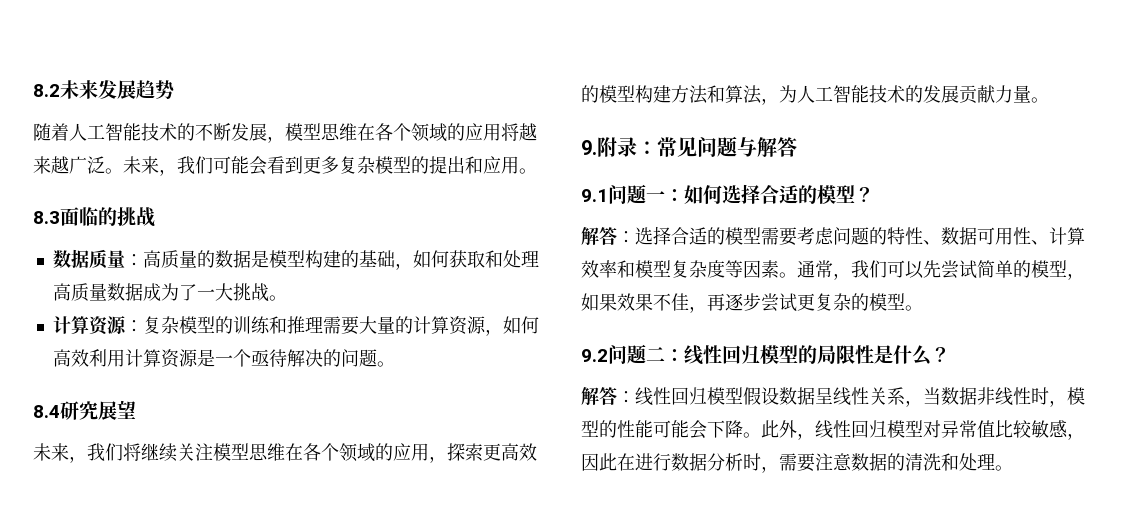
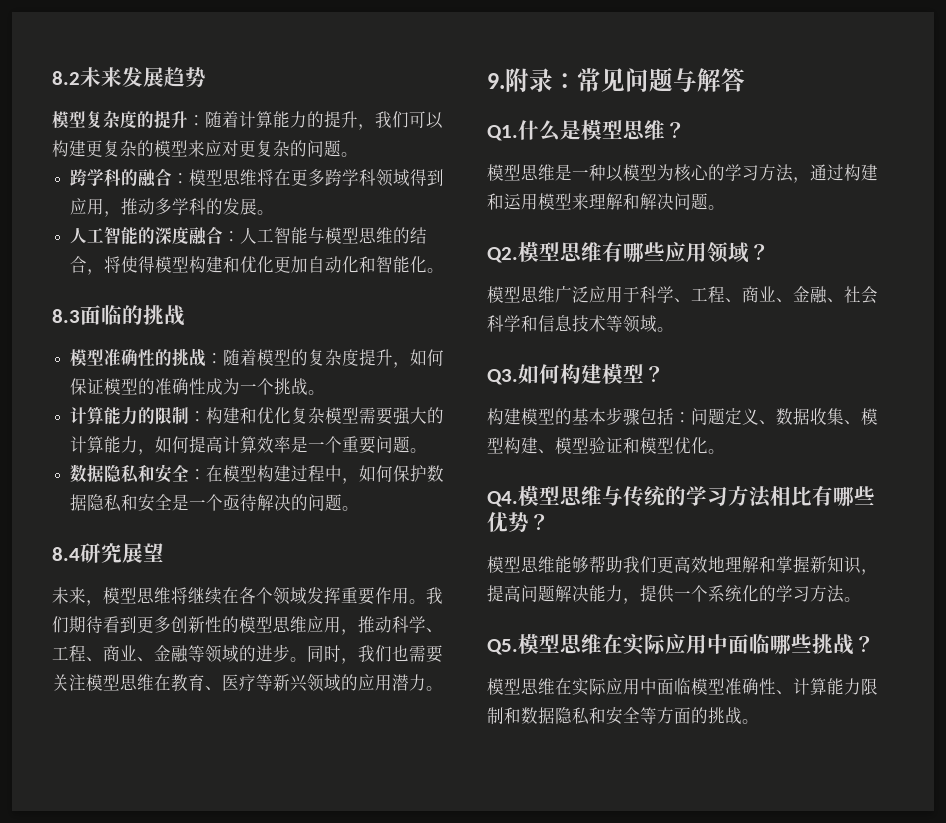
[33,123,537,143] [33,156,537,176] [33,207,155,227] [52,249,539,270] [52,283,287,302] [52,316,539,336] [52,349,198,368] 随着人工智能技术的不断发展，模型思维在各个领域的应用将越来越广泛。未来，我们可能会看到更多复杂模型的提出和应用。 // 8.3面临的挑战 // 数据质量：高质量的数据是模型构建的基础，如何获取和处理高质量数据成为了一大挑战。 // 计算资源：复杂模型的训练和推理需要大量的计算资源，如何高效利用计算资源 -> [52,110,443,130] [52,140,358,157] [70,168,445,188] [70,198,275,217] [70,226,428,246] [70,256,445,275] [52,305,185,326] [70,348,445,368] [70,378,326,396] [70,406,445,425] [70,436,428,455] [70,464,445,484] [70,494,173,512] 模型复杂度的提升：随着计算能力的提升，我们可以构建更复杂的模型来应对更复杂的问题。 // 跨学科的融合：模型思维将在更多跨学科领域得到应用，推动多学科的发展。 // 人工智能的深度融合：人工智能与模型思维的结合，将使得模型构建和优化更加自动化和智能化。 // 8.3面临的挑战 // 模型准确性的挑战：随着模型的复杂度提升，如何保证模型的准确性成为一个挑战。 // 计算能力的限制：构建和优化复杂模型需要强大的计算能力，如何提高计算效率是一个重要问题。 // 数据隐私和安全：在模型构建过程中，如何保护数据隐私和安全
[87,443,537,463] [581,85,1031,105] 我们将继续关注模型思维在各个领域的应用，探索更高效的模型构建方法和算法，为人工智能技术的发展贡献力量 -> [103,587,443,605] [52,616,443,635] [52,644,443,664] [52,674,426,692] 模型思维将继续在各个领域发挥重要作用。我们期待看到更多创新性的模型思维应用，推动科学、工程、商业、金融等领域的进步。同时，我们也需要关注模型思维在教育、医疗等新兴领域的应用潜力
[581,184,874,204] [581,226,1085,246] [581,260,1085,280] [581,293,923,313] [581,344,950,365] [581,387,1085,407] [581,420,1085,440] [581,453,995,473] 9.1问题一：如何选择合适的模型？ // 解答：选择合适的模型需要考虑问题的特性、数据可用性、计算效率和模型复杂度等因素。通常，我们可以先尝试简单的模型，如果效果不佳，再逐步尝试更复杂的模型。 // 9.2问题二：线性回归模型的局限性是什么？ // 解答：线性回归模型假设数据呈线性关系，当数据非线性时，模型的性能可能会下降。此外，线性回归模型对异常值比较敏感，因此在进行数据分析时，需要注意数据的清洗和处理 -> [487,120,686,142] [487,164,878,183] [487,193,725,210] [487,242,770,263] [487,286,878,304] [487,315,674,333] [487,364,665,385] [487,407,878,426] [487,437,725,454] [487,486,875,508] [487,512,550,532] [487,556,878,575] [487,585,861,604] [487,634,875,655] [487,678,878,696] [487,707,742,725] Q1.什么是模型思维？ // 模型思维是一种以模型为核心的学习方法，通过构建和运用模型来理解和解决问题。 // Q2.模型思维有哪些应用领域？ // 模型思维广泛应用于科学、工程、商业、金融、社会科学和信息技术等领域。 // Q3.如何构建模型？ // 构建模型的基本步骤包括：问题定义、数据收集、模型构建、模型验证和模型优化。 // Q4.模型思维与传统的学习方法相比有哪些优势？ // 模型思维能够帮助我们更高效地理解和掌握新知识，提高问题解决能力，提供一个系统化的学习方法。 // Q5.模型思维在实际应用中面临哪些挑战？ // 模型思维在实际应用中面临模型准确性、计算能力限制和数据隐私和安全等方面的挑战

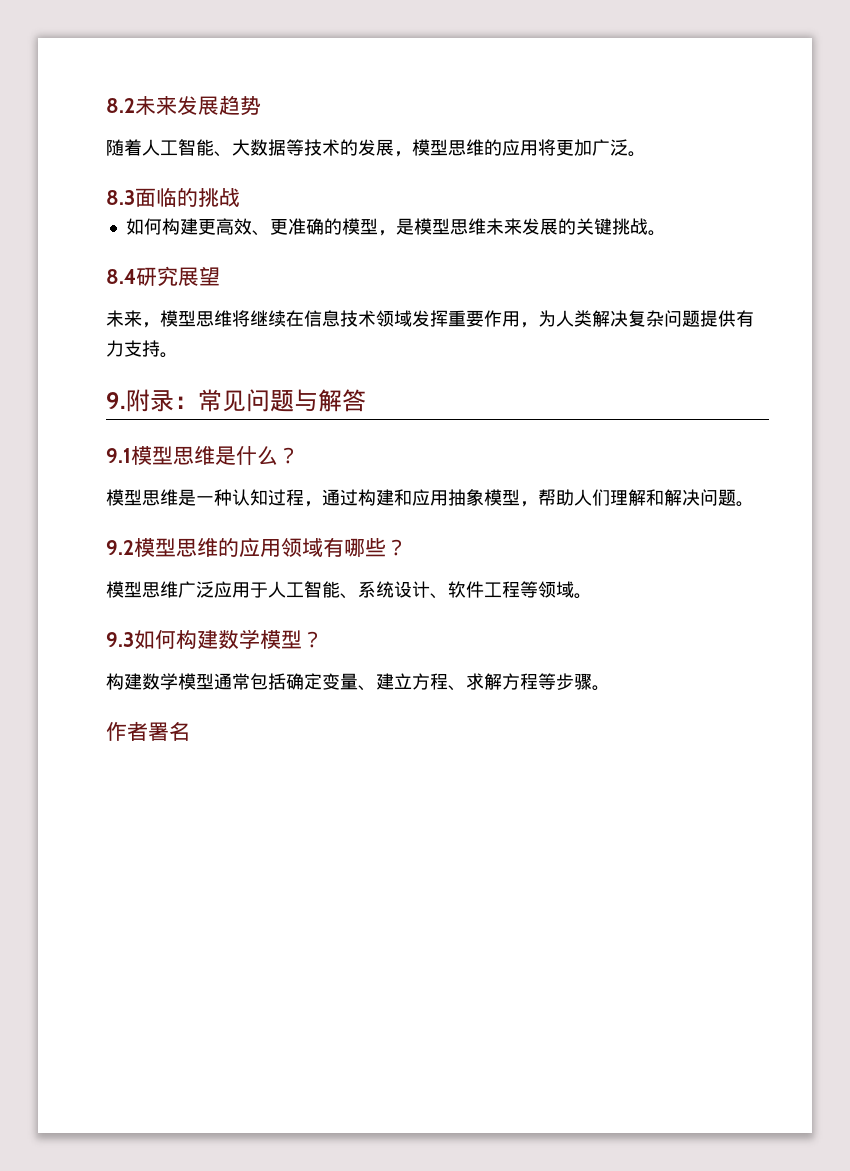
[52,110,443,130] [52,140,358,157] [70,168,445,188] [70,198,275,217] [70,226,428,246] [70,256,445,275] [52,305,185,326] [70,348,445,368] [70,378,326,396] [70,406,445,425] [70,436,428,455] [70,464,445,484] [70,494,343,512] 模型复杂度的提升：随着计算能力的提升，我们可以构建更复杂的模型来应对更复杂的问题。 // 跨学科的融合：模型思维将在更多跨学科领域得到应用，推动多学科的发展。 // 人工智能的深度融合：人工智能与模型思维的结合，将使得模型构建和优化更加自动化和智能化。 // 8.3面临的挑战 // 模型准确性的挑战：随着模型的复杂度提升，如何保证模型的准确性成为一个挑战。 // 计算能力的限制：构建和优化复杂模型需要强大的计算能力，如何提高计算效率是一个重要问题。 // 数据隐私和安全：在模型构建过程中，如何保护数据隐私和安全是一个亟待解决的问题 -> [106,139,646,157] [106,188,240,207] [125,218,648,236] 随着人工智能、大数据等技术的发展，模型思维的应用将更加广泛。 // 8.3面临的挑战 // 如何构建更高效、更准确的模型，是模型思维未来发展的关键挑战
[239,587,273,604] 各个 -> [304,310,376,327] 信息技术
[409,587,443,604] [52,616,443,635] [52,644,443,664] [52,674,426,692] 。我们期待看到更多创新性的模型思维应用，推动科学、工程、商业、金融等领域的进步。同时，我们也需要关注模型思维在教育、医疗等新兴领域的应用潜力 -> [520,310,754,328] [106,340,160,357] ，为人类解决复杂问题提供有力支持
[487,120,665,142] Q1.什么是模型思维 -> [106,445,278,466] 9.1模型思维是什么
[606,164,878,183] [487,193,589,210] 以模型为核心的学习方法，通过构建和运用模型来 -> [232,489,610,507] 认知过程，通过构建和应用抽象模型，帮助人们
[487,242,665,263] Q2.模型思维有哪些 -> [106,537,239,557] 9.2模型思维的
(749, 252) none -> [323,537,386,557] 有哪些
[640,286,878,304] [487,315,606,332] 科学、工程、商业、金融、社会科学和信息技术 -> [268,581,520,599] 人工智能、系统设计、软件工程
[487,364,602,385] Q3.如何构建 -> [106,629,260,649] 9.3如何构建数学
[521,407,878,426] [487,437,725,454] [487,486,875,508] [487,512,550,532] [487,556,878,575] [487,585,861,604] [487,634,875,655] [487,678,878,696] [487,707,759,725] 模型的基本步骤包括：问题定义、数据收集、模型构建、模型验证和模型优化。 // Q4.模型思维与传统的学习方法相比有哪些优势？ // 模型思维能够帮助我们更高效地理解和掌握新知识，提高问题解决能力，提供一个系统化的学习方法。 // Q5.模型思维在实际应用中面临哪些挑战？ // 模型思维在实际应用中面临模型准确性、计算能力限制和数据隐私和安全等方面的挑战。 -> [142,673,610,691] [106,721,190,741] 数学模型通常包括确定变量、建立方程、求解方程等步骤。 // 作者署名

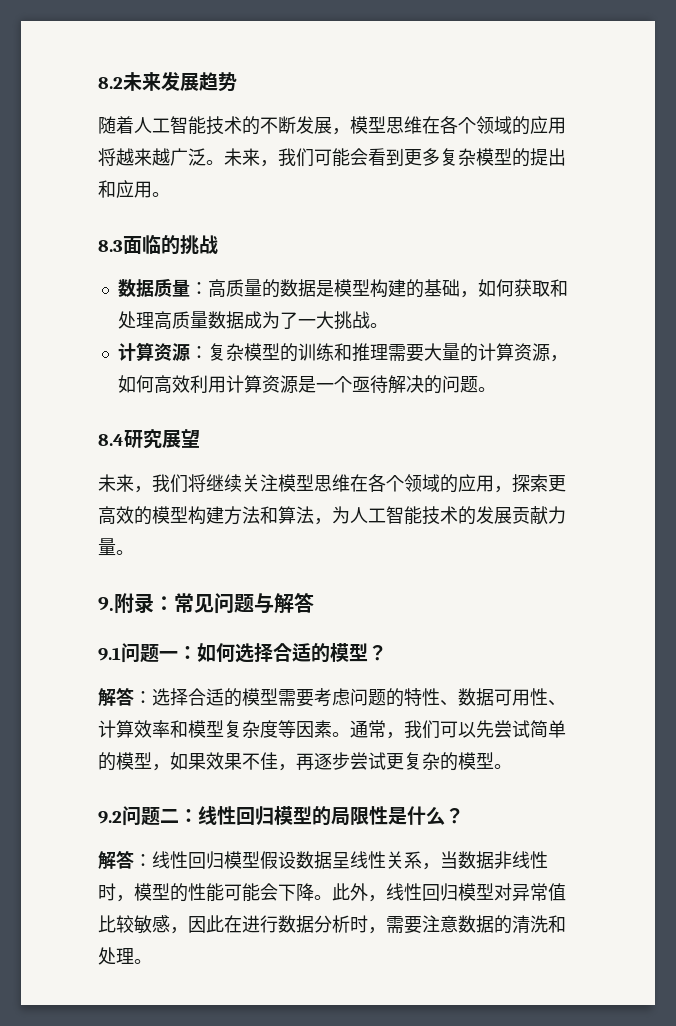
[214,139,358,157] 、大数据等技术的 -> [206,116,296,135] 技术的不断
(484, 147) none -> [422,116,512,134] 在各个领域
[556,139,592,156] 更加 -> [116,148,170,166] 越来越
[106,188,240,207] [125,218,648,236] // 8.3面临的挑战 // 如何构建更高效、更准确的模型，是模型思维未来发展的关键挑战 -> [224,148,566,167] [98,180,170,198] [98,234,218,255] [117,278,568,298] [117,311,388,330] [117,342,568,362] [117,375,478,394] 未来，我们可能会看到更多复杂模型的提出和应用。 // 8.3面临的挑战 // 数据质量：高质量的数据是模型构建的基础，如何获取和处理高质量数据成为了一大挑战。 // 计算资源：复杂模型的训练和推理需要大量的计算资源，如何高效利用计算资源是一个亟待解决的问题
[160,310,754,328] [106,340,160,357] 模型思维将继续在信息技术领域发挥重要作用，为人类解决复杂问题提供有力支持 -> [152,474,566,493] [98,506,566,525] [98,538,116,556] 我们将继续关注模型思维在各个领域的应用，探索更高效的模型构建方法和算法，为人工智能技术的发展贡献力量
[131,445,299,466] [106,489,754,507] [106,537,407,557] [106,581,592,599] [106,629,323,649] [106,673,610,691] [106,721,190,741] 模型思维是什么？ // 模型思维是一种认知过程，通过构建和应用抽象模型，帮助人们理解和解决问题。 // 9.2模型思维的应用领域有哪些？ // 模型思维广泛应用于人工智能、系统设计、软件工程等领域。 // 9.3如何构建数学模型？ // 构建数学模型通常包括确定变量、建立方程、求解方程等步骤。 // 作者署名 -> [121,643,387,663] [98,687,566,707] [98,720,566,739] [98,752,512,771] [98,806,464,826] [98,850,548,870] [98,883,566,902] [98,915,566,934] [98,947,152,965] 问题一：如何选择合适的模型？ // 解答：选择合适的模型需要考虑问题的特性、数据可用性、计算效率和模型复杂度等因素。通常，我们可以先尝试简单的模型，如果效果不佳，再逐步尝试更复杂的模型。 // 9.2问题二：线性回归模型的局限性是什么？ // 解答：线性回归模型假设数据呈线性关系，当数据非线性时，模型的性能可能会下降。此外，线性回归模型对异常值比较敏感，因此在进行数据分析时，需要注意数据的清洗和处理。

